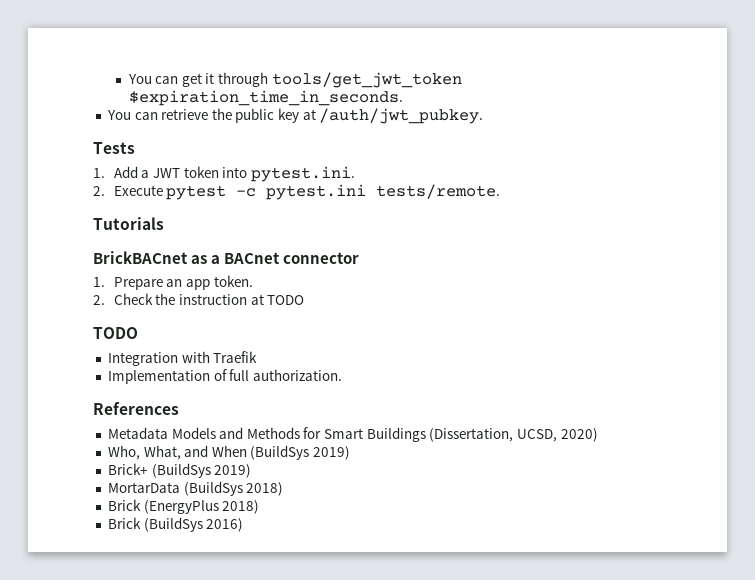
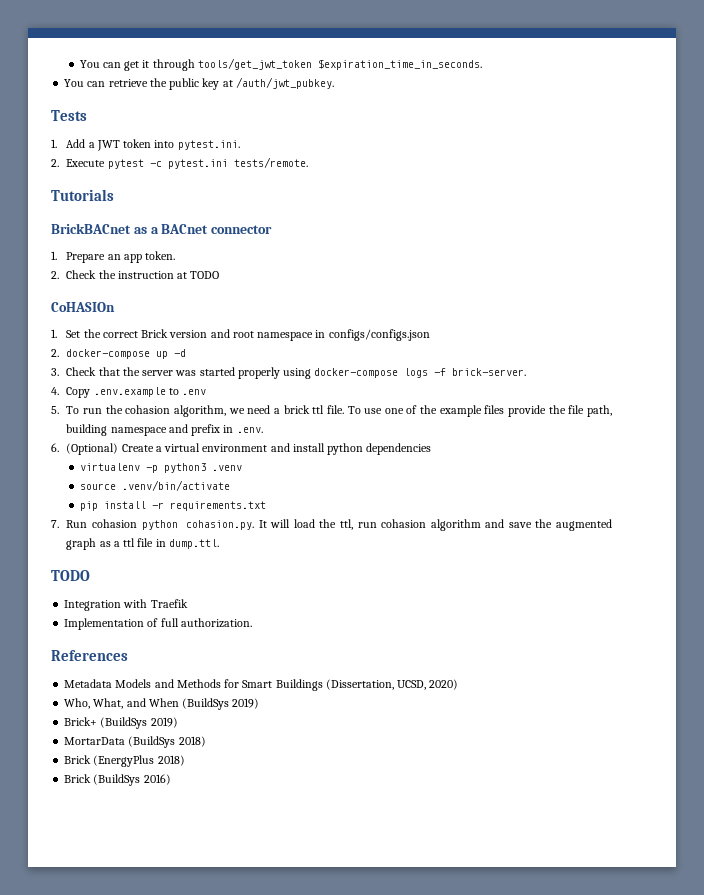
(305, 300) none -> [51,302,115,312] [51,329,430,341] [51,349,187,359] [51,367,527,379] [51,387,207,398] [51,405,612,417] [66,424,263,436] [51,443,432,455] [79,463,242,473] [79,480,230,491] [79,501,266,511] [51,519,612,531] [66,538,219,550] // CoHASIOn // 1. Set the correct Brick version and root namespace in configs/configs.json // 2. docker-compose up -d // 3. Check that the server was started properly using docker-compose logs -f brick-server. // 4. Copy .env.example to .env // 5. To run the cohasion algorithm, we need a brick ttl file. To use one of the example files provide the file path, building namespace and prefix in .env. // 6. (Optional) Create a virtual environment and install python dependencies // virtualenv -p python3 .venv // source .venv/bin/activate // pip install -r requirements.txt // 7. Run cohasion python cohasion.py. It will load the ttl, run cohasion algorithm and save the augmented graph as a ttl file in dump.ttl.

